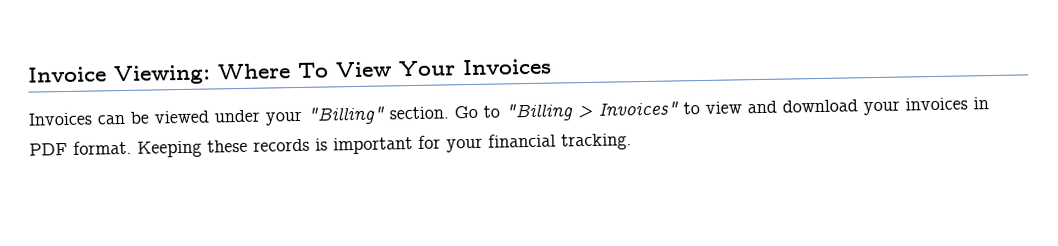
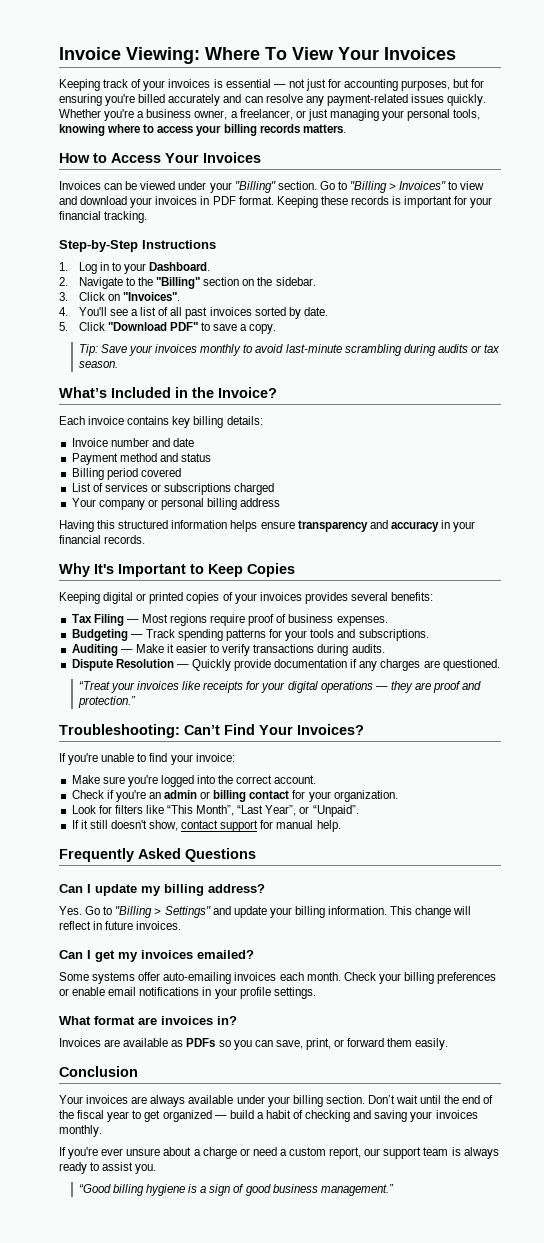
(552, 67) none -> [59,79,485,91] [59,94,487,106] [59,109,481,121] [59,124,346,136] [59,152,261,163] // Keeping track of your invoices is essential — not just for accounting purposes, but for ensuring you're billed accurately and can resolve any payment-related issues quickly. Whether you're a business owner, a freelancer, or just managing your personal tools, knowing where to access your billing records matters. // How to Access Your Invoices
(632, 142) none -> [59,240,216,252] [59,262,211,274] [59,277,316,289] [59,292,180,301] [59,307,328,319] [59,322,277,334] [78,344,501,356] [78,361,118,368] [59,387,277,398] [59,416,263,428] [71,438,194,447] [71,453,211,465] [71,468,181,480] [71,483,275,495] [71,498,281,510] [59,520,476,532] [59,535,146,544] [59,563,295,577] [59,592,434,604] [71,614,388,626] [71,629,429,641] [71,644,385,656] [71,659,500,671] [78,681,482,693] [77,696,136,708] [59,724,364,738] [59,753,235,765] [71,775,317,787] [71,790,398,802] [71,805,359,817] [71,820,341,832] [59,848,256,862] [59,884,265,896] [59,906,472,918] [59,921,182,930] [59,950,254,962] [59,972,497,984] [59,987,316,999] [59,1016,237,1025] [59,1038,449,1050] [59,1066,138,1077] [59,1095,494,1107] [59,1110,478,1122] [59,1125,102,1137] [59,1147,499,1159] [59,1162,157,1174] [78,1184,394,1196] // Step-by-Step Instructions // 1. Log in to your Dashboard. // 2. Navigate to the "Billing" section on the sidebar. // 3. Click on "Invoices". // 4. You'll see a list of all past invoices sorted by date. // 5. Click "Download PDF" to save a copy. // Tip: Save your invoices monthly to avoid last-minute scrambling during audits or tax season. // What’s Included in the Invoice? // Each invoice contains key billing details: // Invoice number and date // Payment method and status // Billing period covered // List of services or subscriptions charged // Your company or personal billing address // Having this structured information helps ensure transparency and accuracy in your financial records. // Why It's Important to Keep Copies // Keeping digital or printed copies of your invoices provides several benefits: // Tax Filing — Most regions require proof of business expenses. // Budgeting — Track spending patterns for your tools and subscriptions. // Auditing — Make it easier to verify transactions during audits. // Dispute Resolution — Quickly provide documentation if any charges are questioned. // “Treat your invoices like receipts for your digital operations — they are proof and protection.” // Troubleshooting: Can’t Find Your Invoices? // If you're unable to find your invoice: // Make sure you're logged into the correct account. // Check if you're an admin or billing contact for your organization. // Look for filters like “This Month”, “Last Year”, or “Unpaid”. // If it still doesn't show, contact support for manual help. // Frequently Asked Questions // Can I update my billing address? // Yes. Go to "Billing > Settings" and update your billing information. This change will reflect in future invoices. // Can I get my invoices emailed? // Some systems offer auto-emailing invoices each month. Check your billing preferences or enable email notifications in your profile settings. // What format are invoices in? // Invoices are available as PDFs so you can save, print, or forward them easily. // Conclusion // Your invoices are always available under your billing section. Don’t wait until the end of the fiscal year to get organized — build a habit of checking and saving your invoices monthly. // If you're ever unsure about a charge or need a custom report, our support team is always ready to assist you. // “Good billing hygiene is a sign of good business management.”

